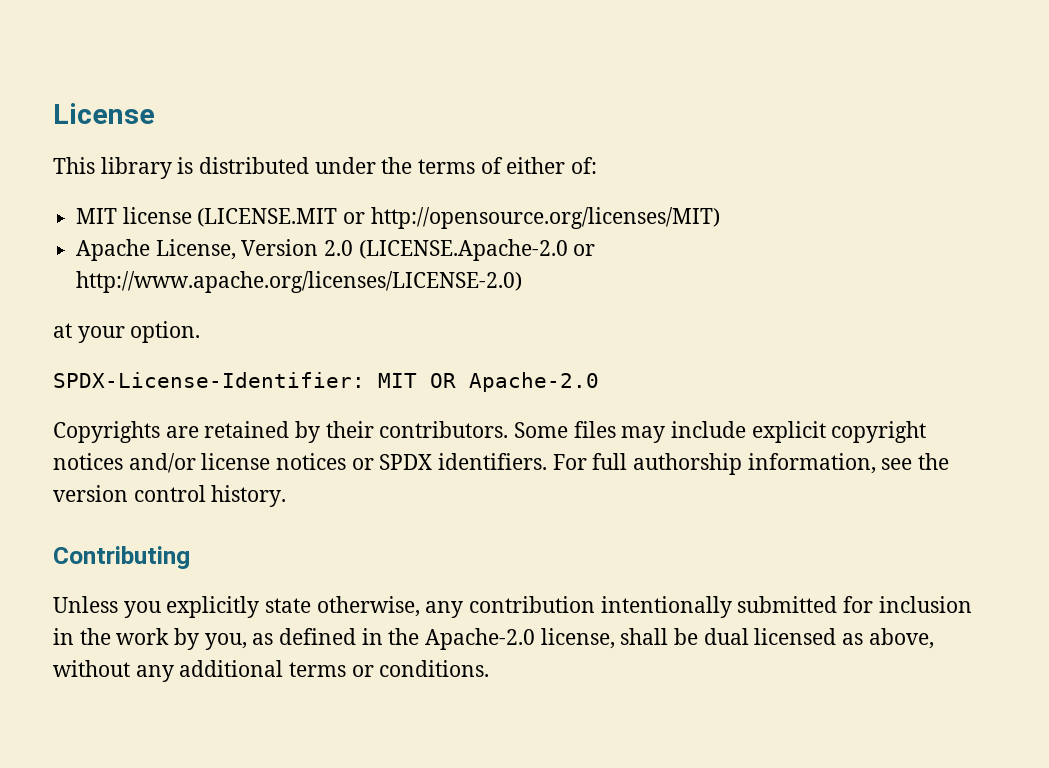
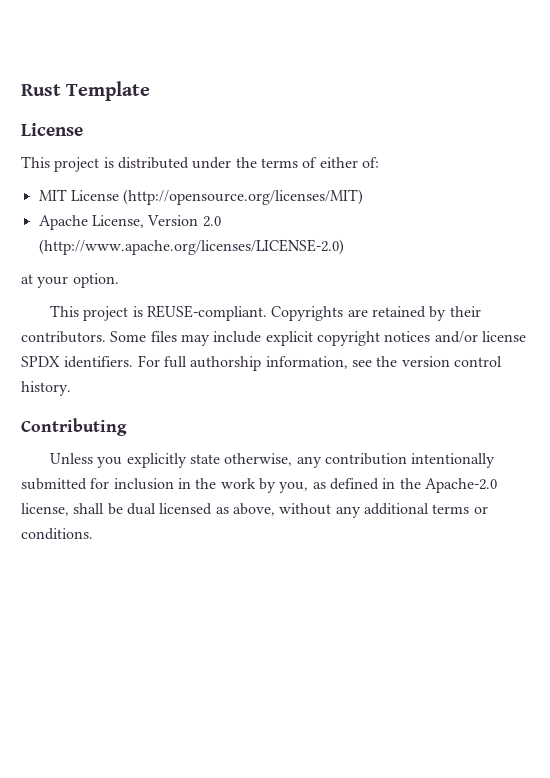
(53, 113) none -> [21,81,151,101] Rust Template //
[100,157,172,179] library -> [54,157,100,172] project
[122,207,720,229] license (LICENSE.MIT or http://opensource.org/licenses/MIT) -> [70,189,364,205] License (http://opensource.org/licenses/MIT)
[358,239,596,261] [76,271,523,293] (LICENSE.Apache-2.0 or http://www.apache.org/licenses/LICENSE-2.0) -> [38,239,344,255] (http://www.apache.org/licenses/LICENSE-2.0)
[53,372,599,392] SPDX-License-Identifier: MIT OR Apache-2.0 // -> [49,305,267,321] This project is REUSE-compliant.
[276,453,374,470] notices or -> (526, 336) none

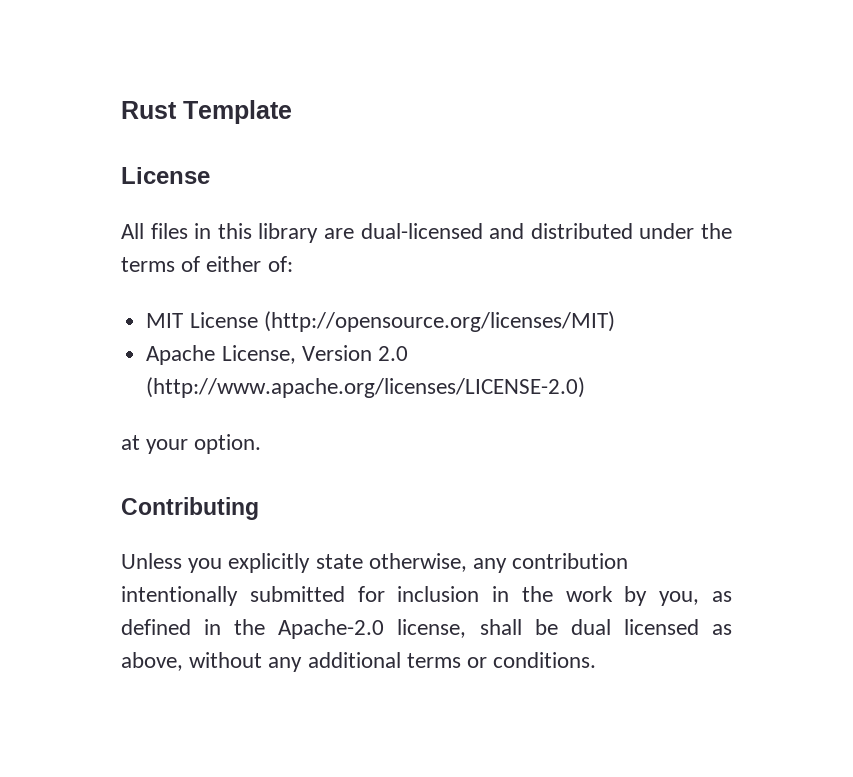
[21,156,114,172] This project is -> [121,223,525,243] All files in this library are dual-licensed and
[49,305,481,321] [21,331,526,346] [21,355,502,371] [21,381,71,396] // This project is REUSE-compliant. Copyrights are retained by their contributors. Some files may include explicit copyright notices and/or license SPDX identifiers. For full authorship information, see the version control history. -> (262, 444) none

